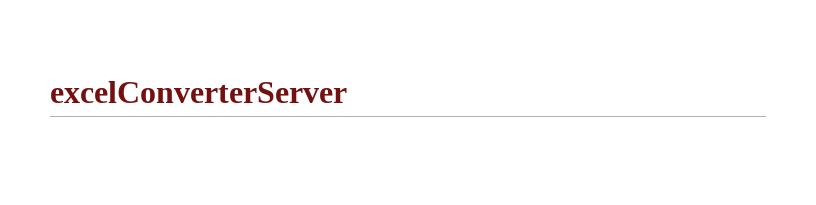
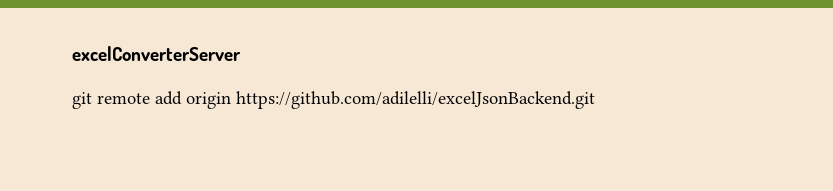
(347, 92) none -> [72,91,595,109] // git remote add origin https://github.com/adilelli/excelJsonBackend.git

